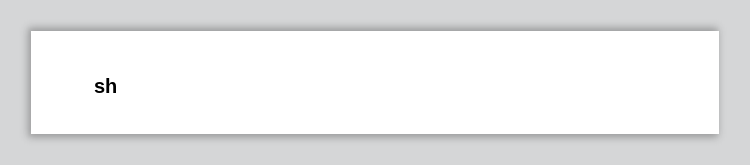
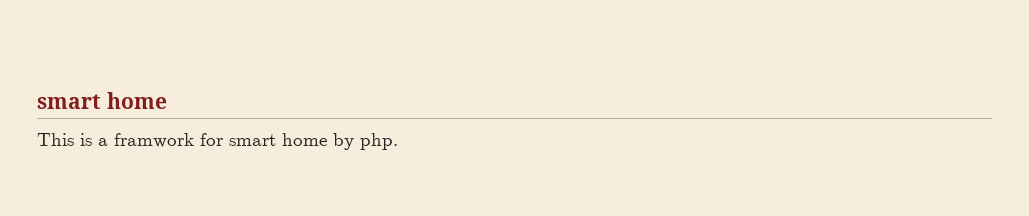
[94,78,117,93] sh -> [37,92,167,109] [37,133,398,150] smart home // This is a framwork for smart home by php.

